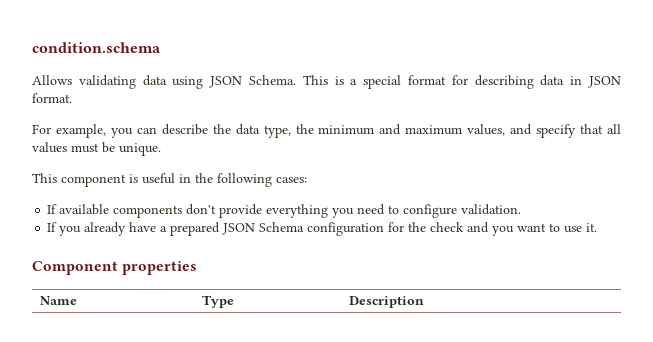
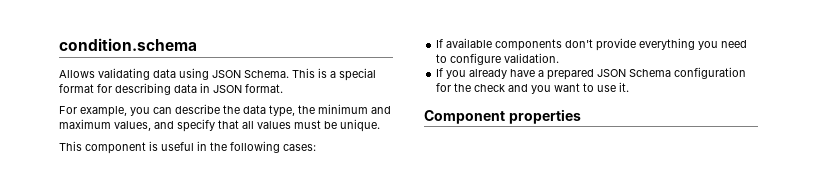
[39,296,77,305] [201,295,234,308] [348,296,424,308] // Name | Type | Description -> (581, 116) none

